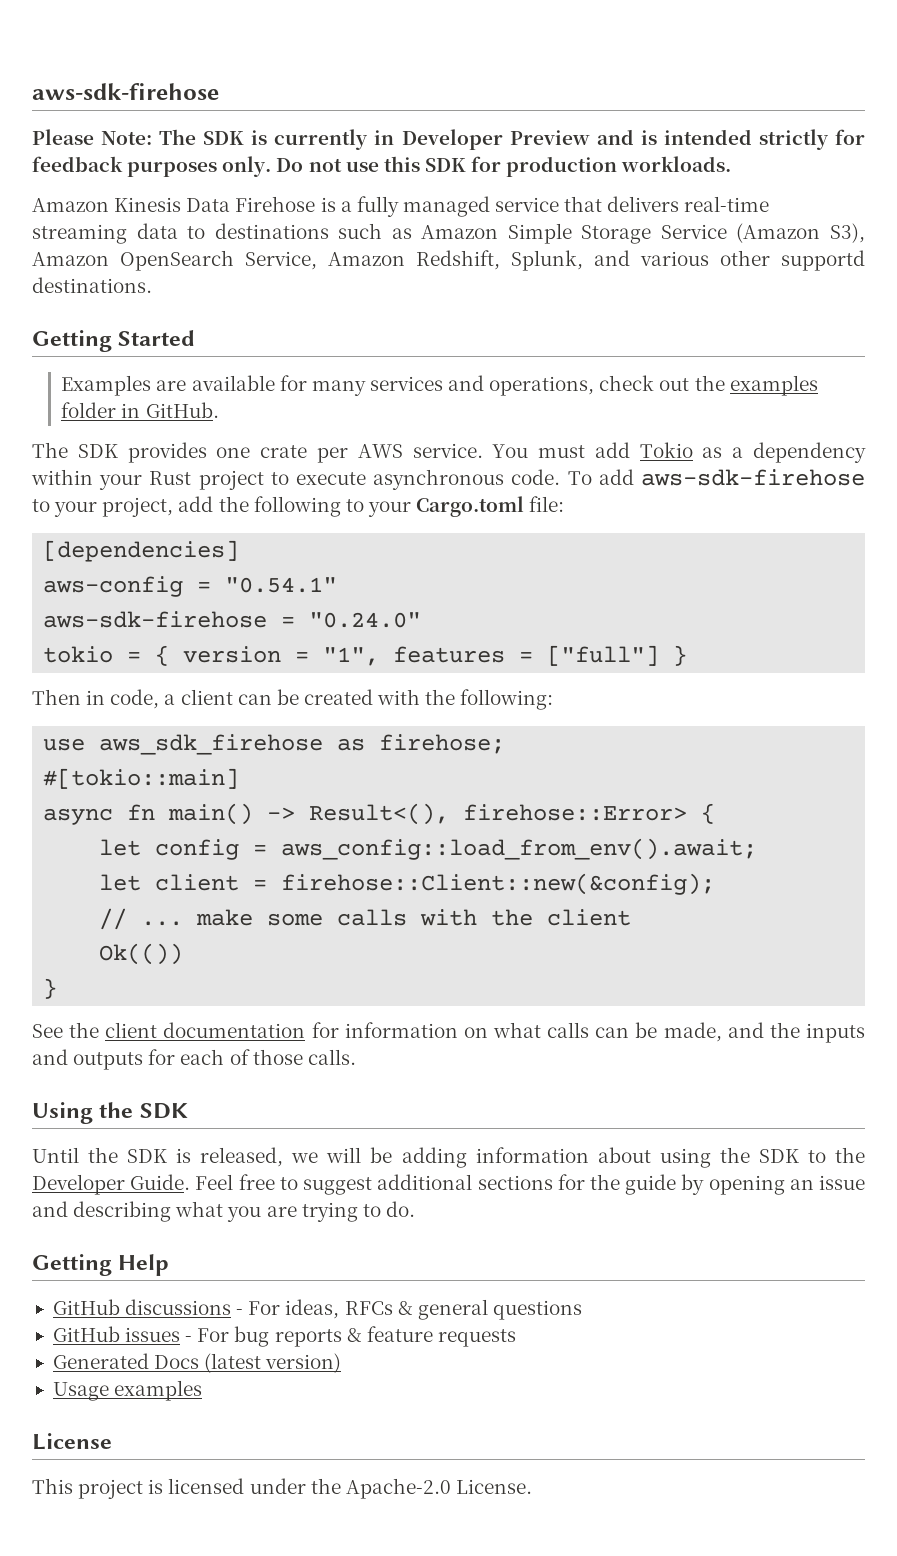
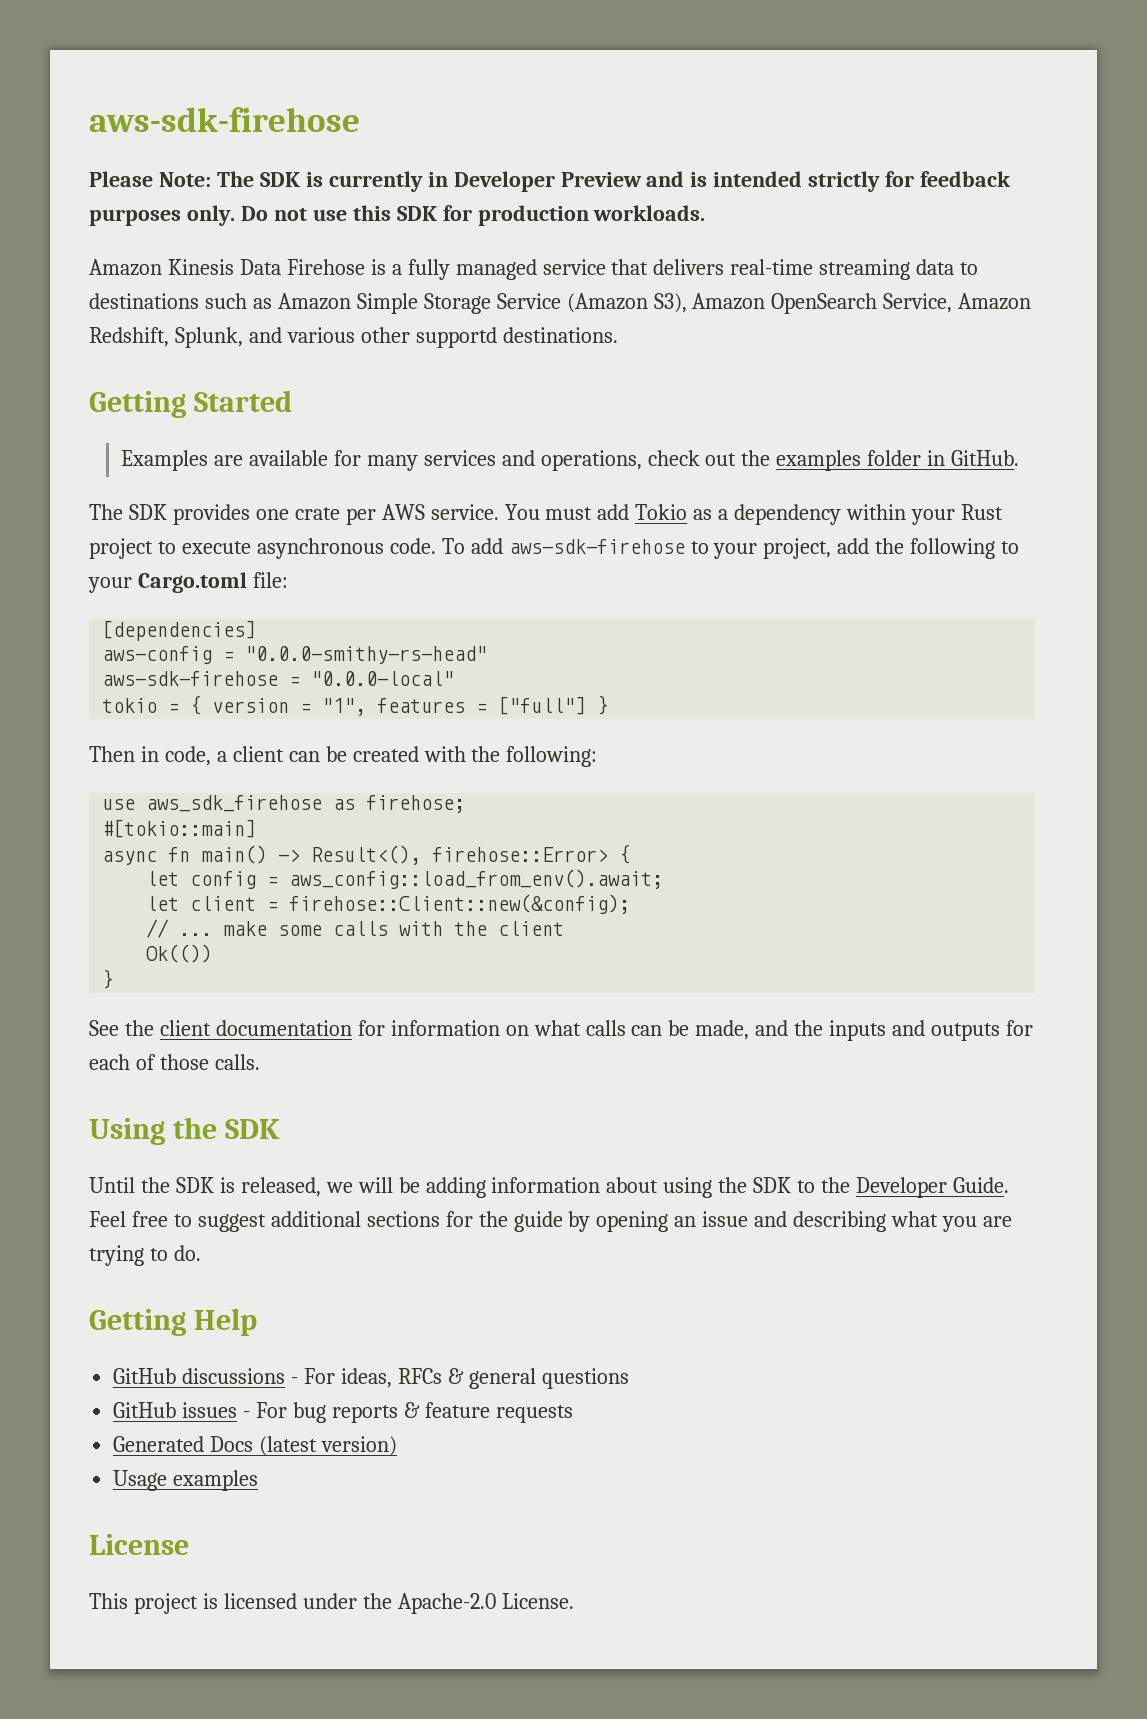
[225,577,338,593] "0.54.1" -> [245,646,488,664] "0.0.0-smithy-rs-head"
[309,612,422,628] "0.24.0" -> [311,671,455,686] "0.0.0-local"

